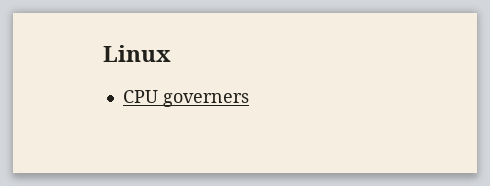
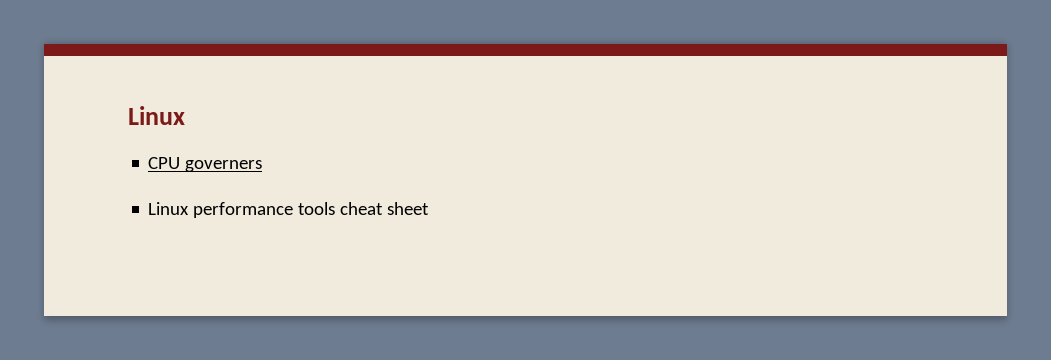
(249, 100) none -> [148,202,430,218] // Linux performance tools cheat sheet

